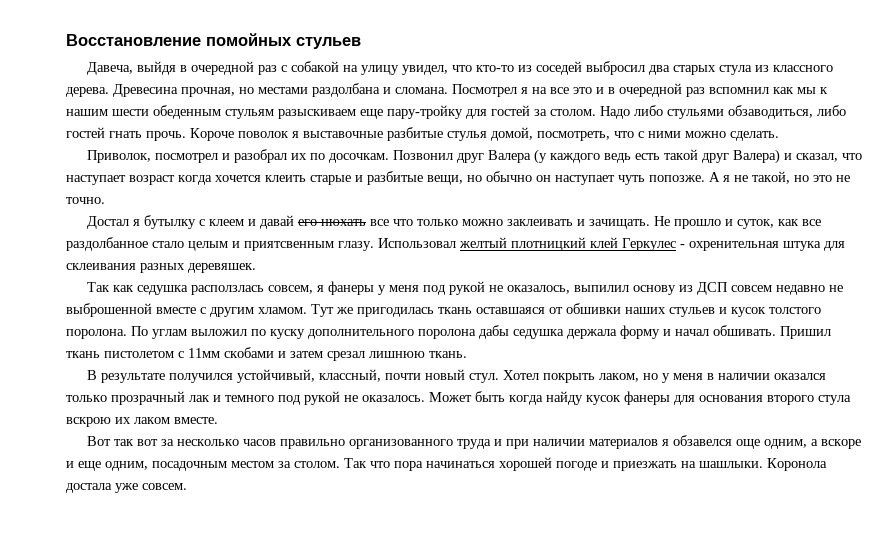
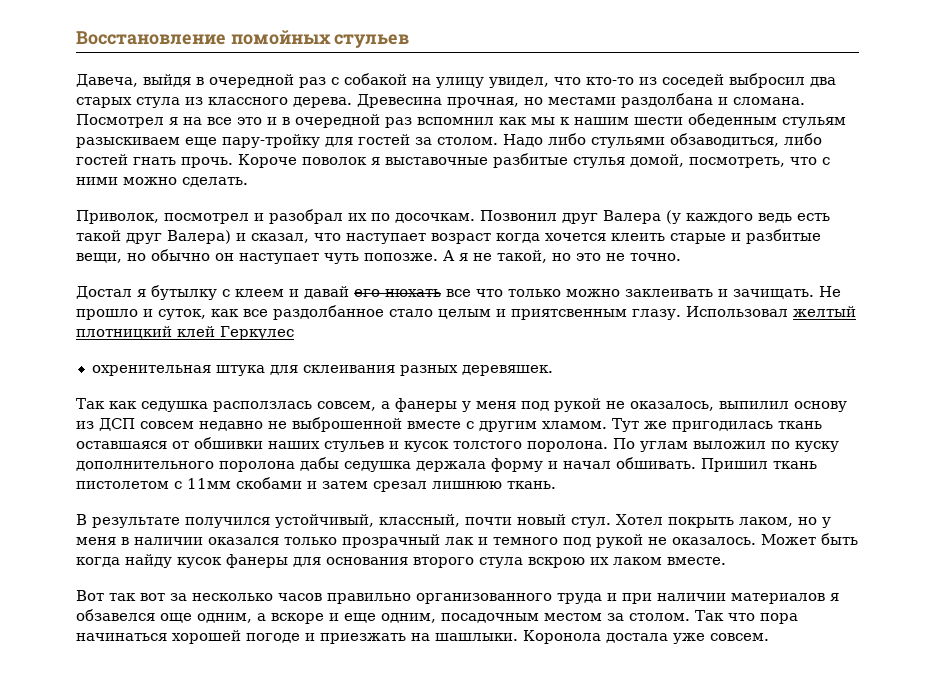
[680,244,685,248] - -> (294, 333) //
[316,285,324,292] я -> [381,401,390,409] а

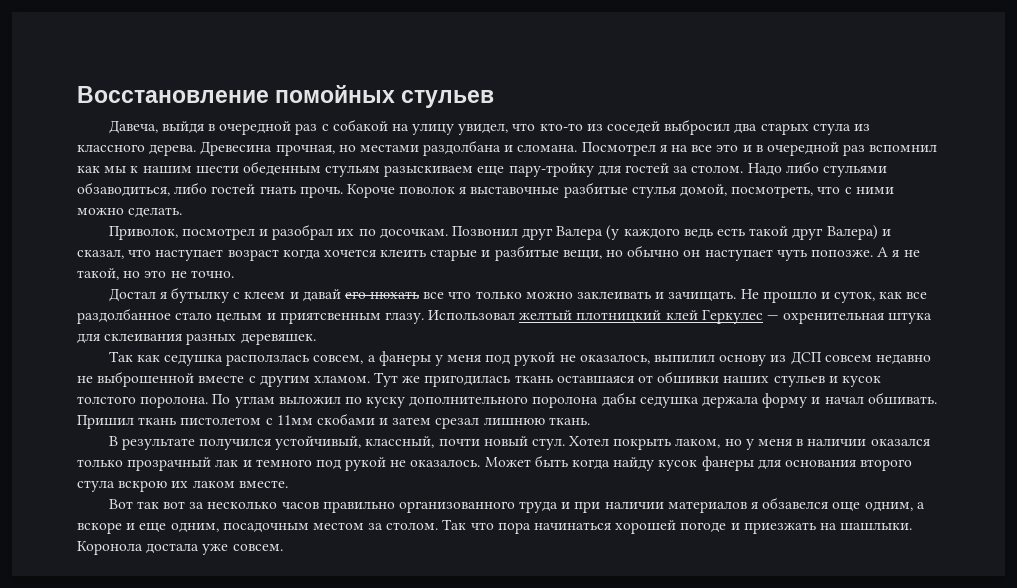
(294, 333) // -> [767,315,780,320] —

